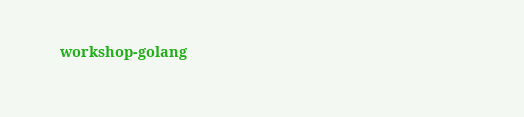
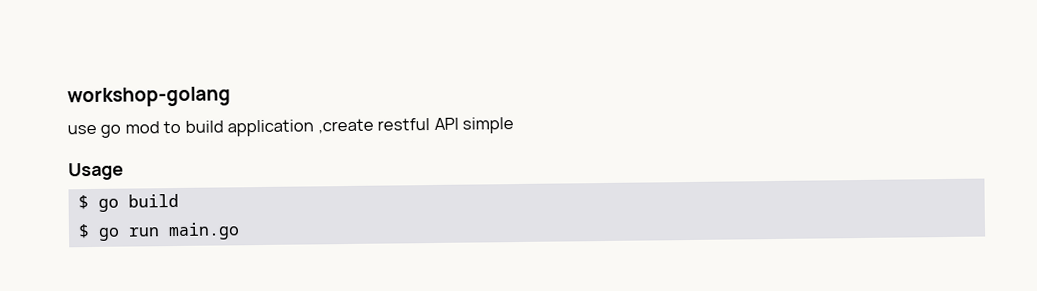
(188, 53) none -> [67,117,515,138] [68,162,124,181] [77,193,179,212] [77,222,240,241] // use go mod to build application ,create restful API simple // Usage // $ go build // $ go run main.go

